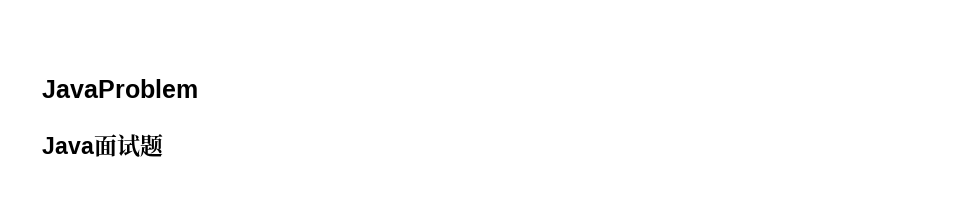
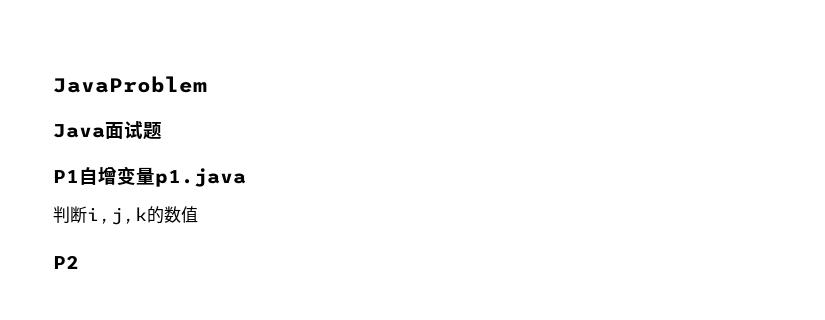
(163, 145) none -> [53,166,246,187] [53,206,198,225] [53,255,79,269] // P1自增变量p1.java // 判断i,j,k的数值 // P2

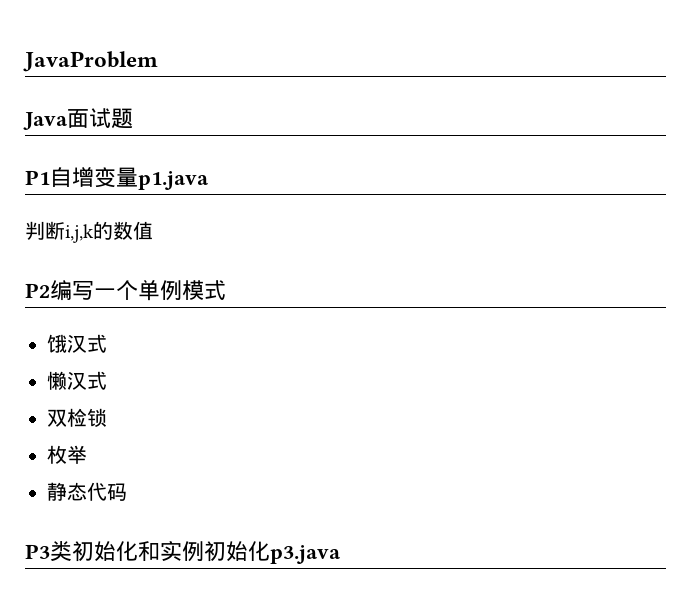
(79, 262) none -> [50,280,226,301] [47,334,107,353] [47,371,107,390] [47,408,107,427] [47,445,87,464] [47,482,127,501] [25,541,341,564] 编写一个单例模式 // 饿汉式 // 懒汉式 // 双检锁 // 枚举 // 静态代码 // P3类初始化和实例初始化p3.java

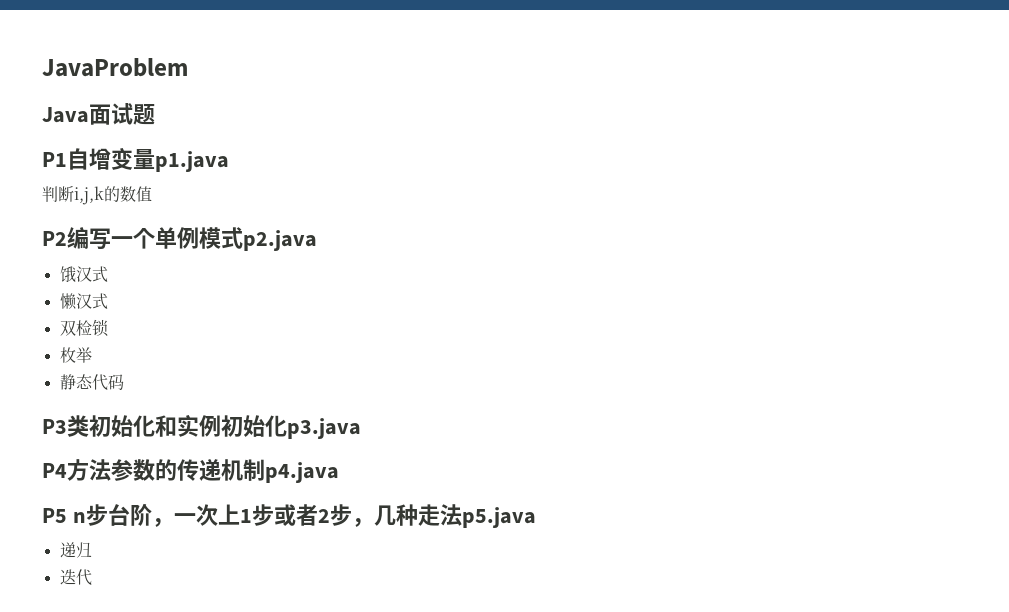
(226, 290) none -> [243,230,317,251] p2.java
(341, 554) none -> [42,459,339,483] [42,503,536,528] [59,542,92,558] [59,569,92,586] // P4方法参数的传递机制p4.java // P5 n步台阶，一次上1步或者2步，几种走法p5.java // 递归 // 迭代

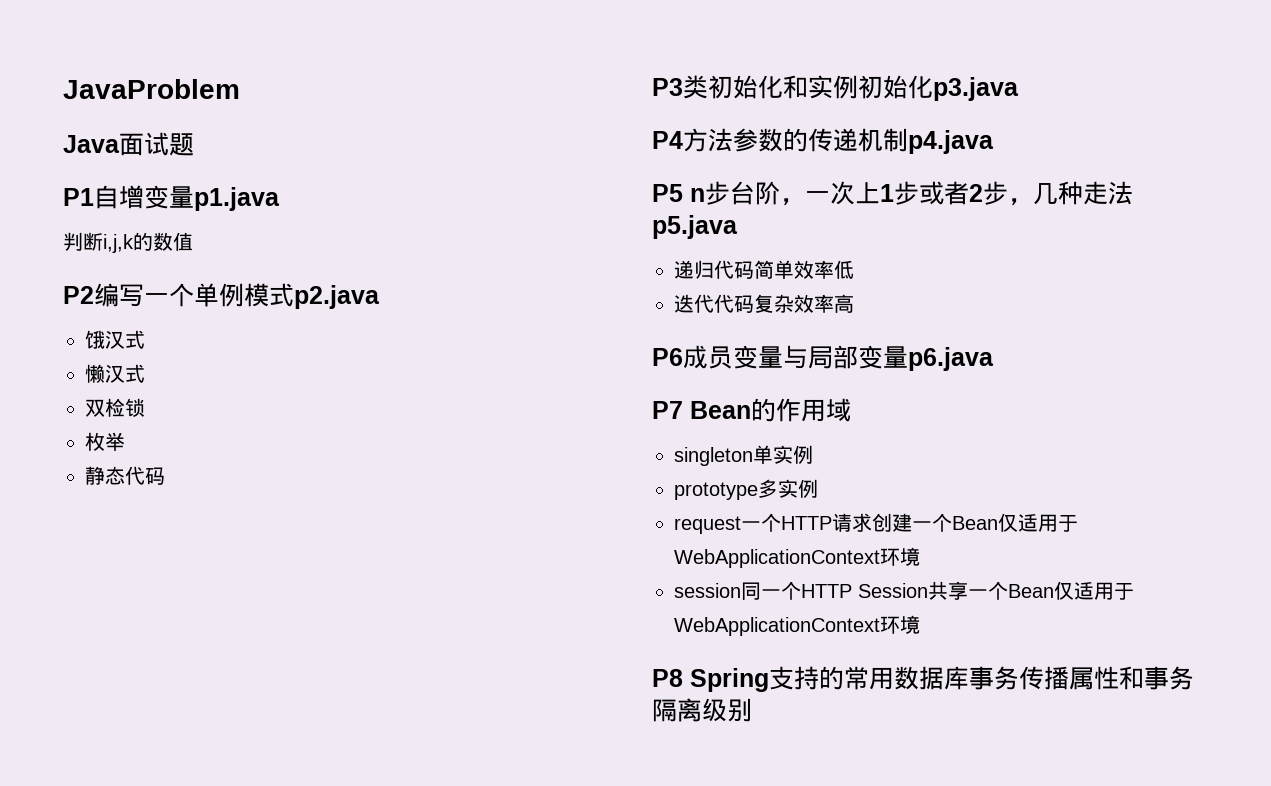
[59,569,92,586] // 迭代 -> [714,260,854,279] [674,294,854,313] [652,345,994,371] [652,398,851,422] [674,445,813,466] [674,479,818,500] [674,513,1078,534] [674,547,920,568] [674,581,1134,600] [674,615,920,636] [652,666,1194,692] [652,698,752,722] 代码简单效率低 // 迭代代码复杂效率高 // P6成员变量与局部变量p6.java // P7 Bean的作用域 // singleton单实例 // prototype多实例 // request一个HTTP请求创建一个Bean仅适用于WebApplicationContext环境 // session同一个HTTP Session共享一个Bean仅适用于WebApplicationContext环境 // P8 Spring支持的常用数据库事务传播属性和事务隔离级别

